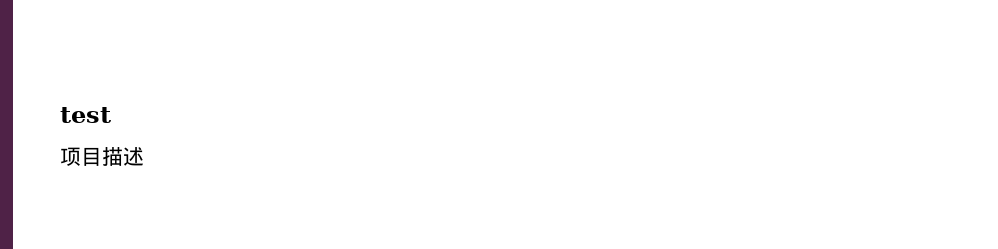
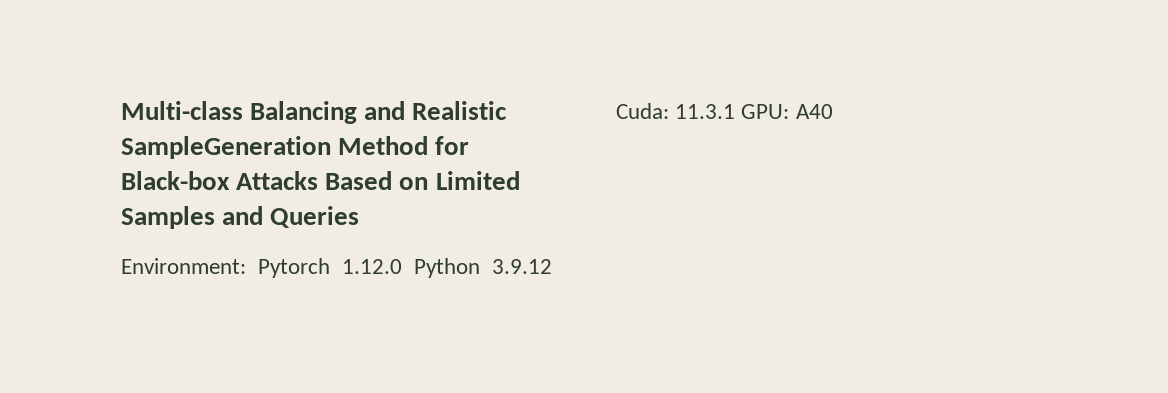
[60,107,111,123] [60,147,144,166] test // 项目描述 -> [121,101,508,124] [121,136,470,159] [121,171,520,190] [121,206,360,229] [121,258,552,278] [616,103,833,119] Multi-class Balancing and Realistic SampleGeneration Method for Black-box Attacks Based on Limited Samples and Queries // Environment: Pytorch 1.12.0 Python 3.9.12 Cuda: 11.3.1 GPU: A40

